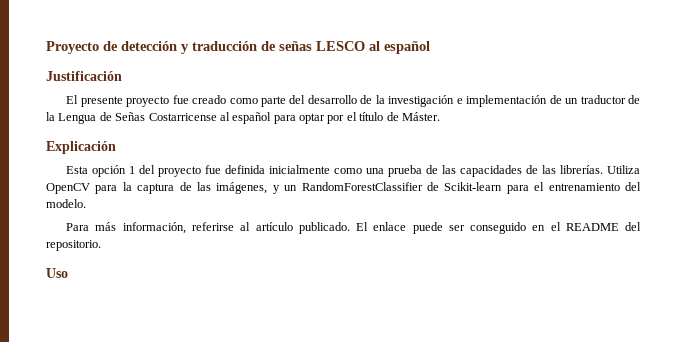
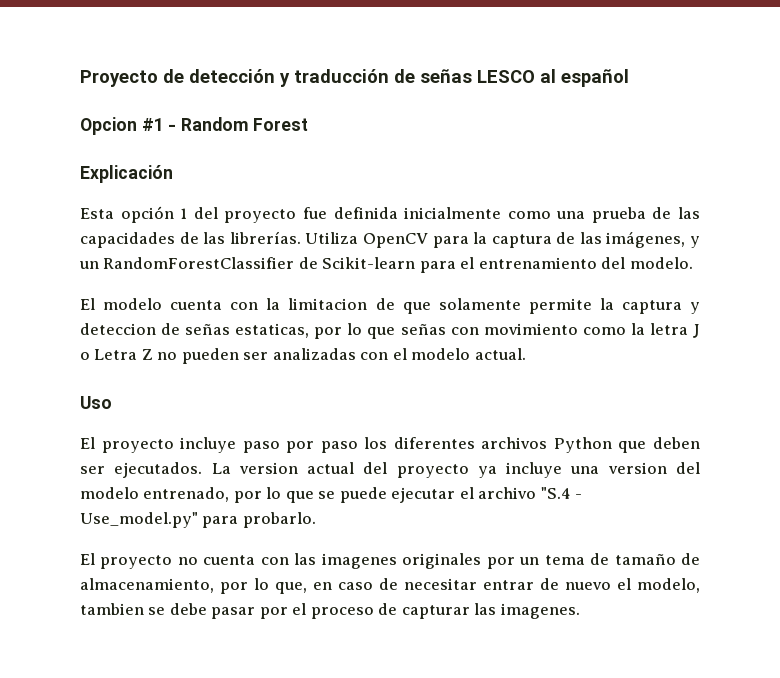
[46,71,122,81] [66,95,641,107] [46,112,440,124] Justificación // El presente proyecto fue creado como parte del desarrollo de la investigación e implementación de un traductor de la Lengua de Señas Costarricense al español para optar por el título de Máster. -> [80,117,308,135] Opcion #1 - Random Forest
[66,222,642,234] [46,240,101,251] [46,268,68,278] Para más información, referirse al artículo publicado. El enlace puede ser conseguido en el README del repositorio. // Uso -> [80,298,700,314] [80,323,701,339] [80,348,526,364] [80,396,112,409] [80,437,700,453] [80,462,700,478] [80,487,583,503] [80,512,316,528] [80,553,700,569] [80,578,700,594] [80,603,580,619] El modelo cuenta con la limitacion de que solamente permite la captura y deteccion de señas estaticas, por lo que señas con movimiento como la letra J o Letra Z no pueden ser analizadas con el modelo actual. // Uso // El proyecto incluye paso por paso los diferentes archivos Python que deben ser ejecutados. La version actual del proyecto ya incluye una version del modelo entrenado, por lo que se puede ejecutar el archivo "S.4 - Use_model.py" para probarlo. // El proyecto no cuenta con las imagenes originales por un tema de tamaño de almacenamiento, por lo que, en caso de necesitar entrar de nuevo el modelo, tambien se debe pasar por el proceso de capturar las imagenes.

